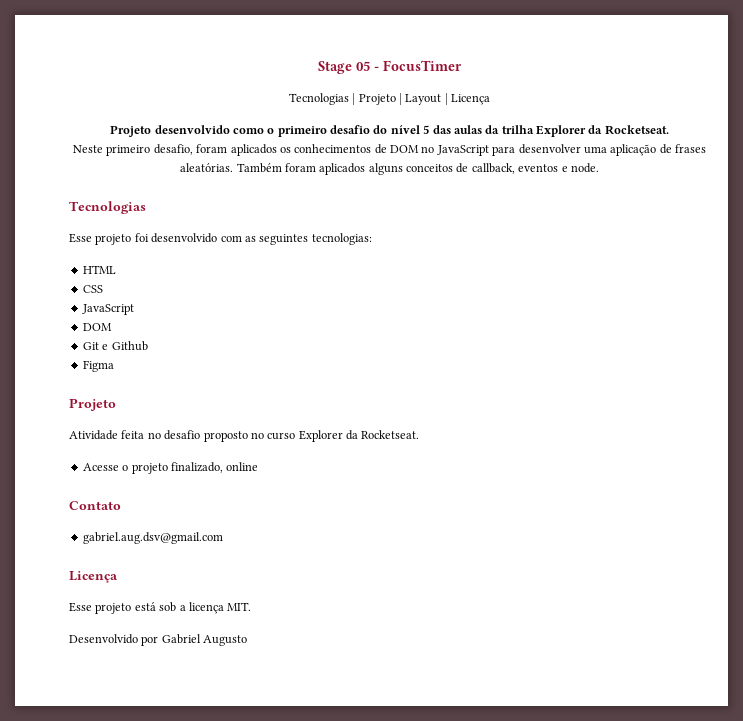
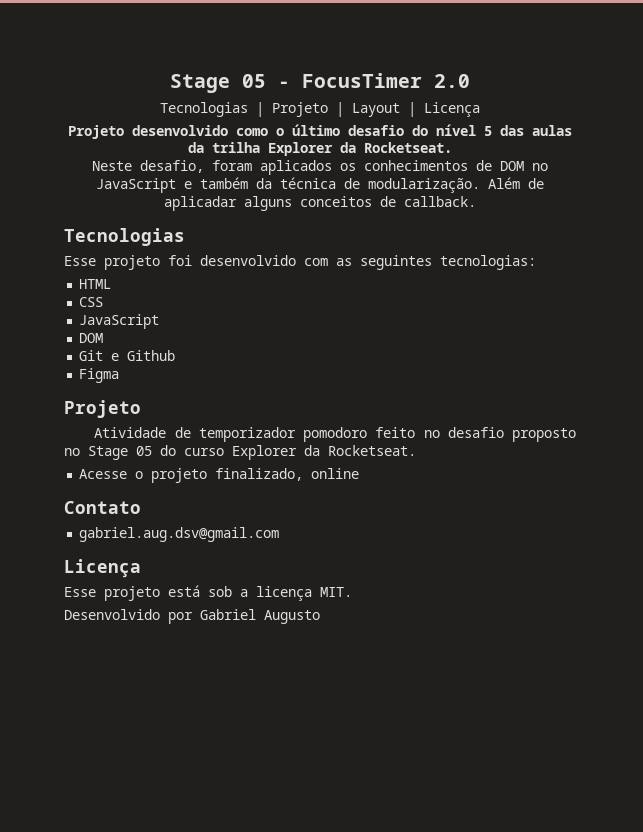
(462, 65) none -> [434,74,470,88] 2.0
[277,126,327,137] primeiro -> [292,124,340,136] último
[106,145,151,156] primeiro -> (132, 166) none
[492,144,706,156] [180,163,599,175] para desenvolver uma aplicação de frases aleatórias. Também foram aplicados alguns conceitos de callback, eventos e node. -> [184,177,544,193] [164,196,476,211] e também da técnica de modularização. Além de aplicadar alguns conceitos de callback.
[121,430,145,439] feita -> [174,427,416,442] de temporizador pomodoro feito
(264, 435) none -> [88,445,176,460] Stage 05 do

